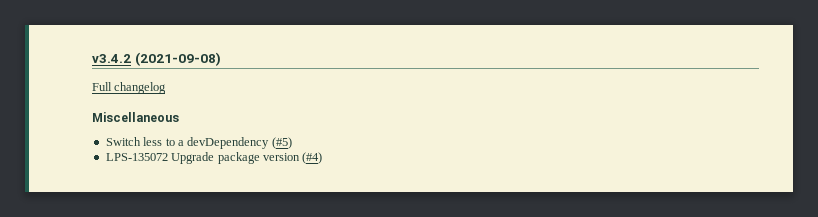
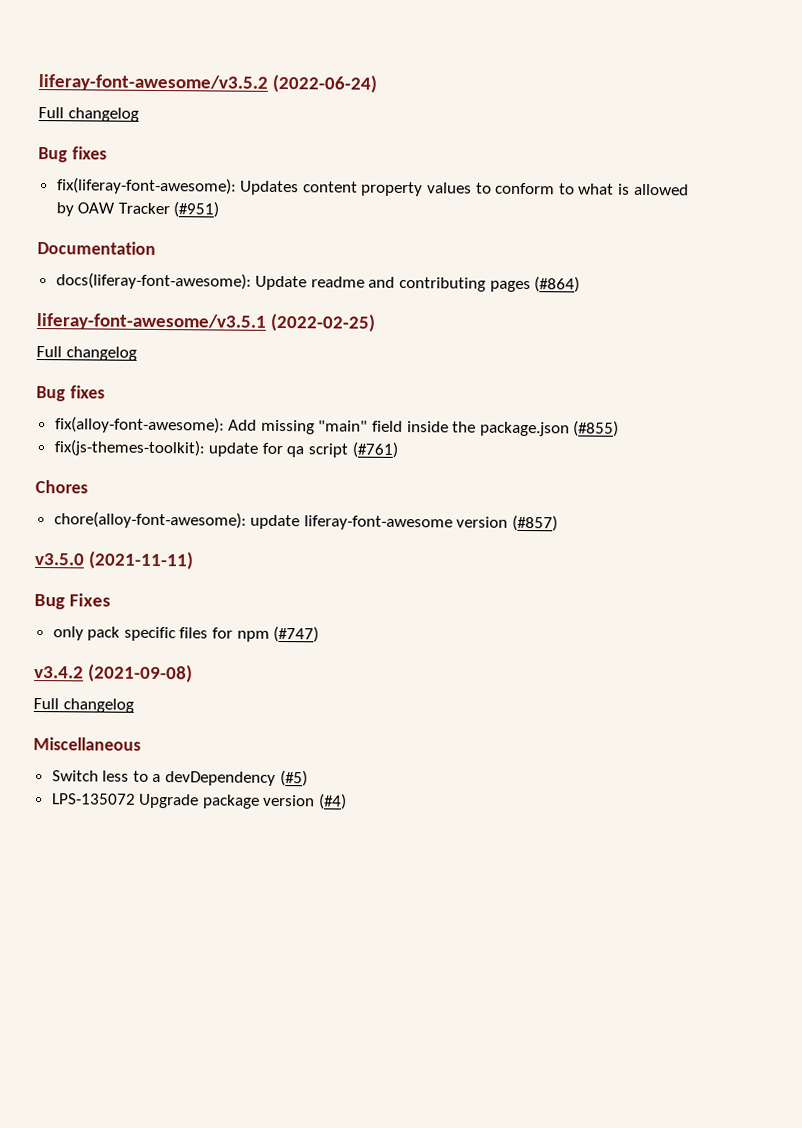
(92, 58) none -> [38,73,378,93] [38,107,139,122] [38,146,107,163] [56,177,689,197] [55,201,220,218] [37,241,156,255] [55,272,581,293] [36,312,376,332] [36,346,137,361] [36,385,105,402] [54,416,620,437] [53,439,399,458] [35,480,88,494] [53,511,559,532] [34,550,194,570] [34,593,111,610] [52,625,320,643] liferay-font-awesome/v3.5.2 (2022-06-24) // Full changelog // Bug fixes // fix(liferay-font-awesome): Updates content property values to conform to what is allowed by OAW Tracker (#951) // Documentation // docs(liferay-font-awesome): Update readme and contributing pages (#864) // liferay-font-awesome/v3.5.1 (2022-02-25) // Full changelog // Bug fixes // fix(alloy-font-awesome): Add missing "main" field inside the package.json (#855) // fix(js-themes-toolkit): update for qa script (#761) // Chores // chore(alloy-font-awesome): update liferay-font-awesome version (#857) // v3.5.0 (2021-11-11) // Bug Fixes // only pack specific files for npm (#747) //

